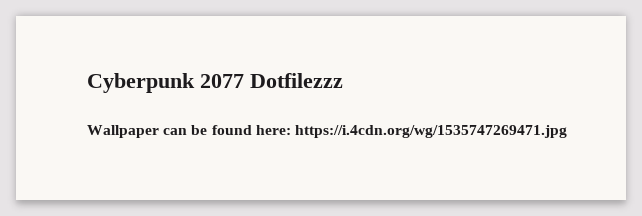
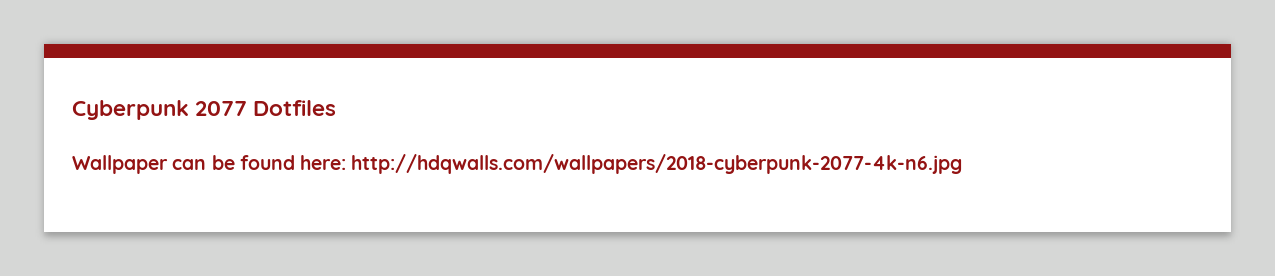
[250,73,343,88] Dotfilezzz -> [253,100,337,116] Dotfiles
[294,125,567,138] https://i.4cdn.org/wg/1535747269471.jpg -> [351,154,963,174] http://hdqwalls.com/wallpapers/2018-cyberpunk-2077-4k-n6.jpg

